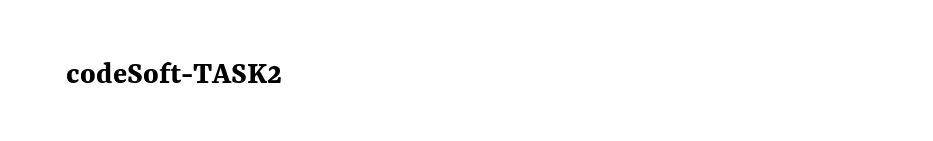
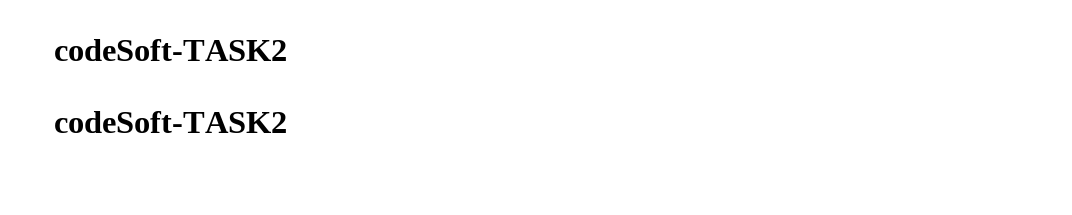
[66,62,282,83] codeSoft-TASK2 -> [54,39,287,61] [54,111,287,133] codeSoft-TASK2 // codeSoft-TASK2

